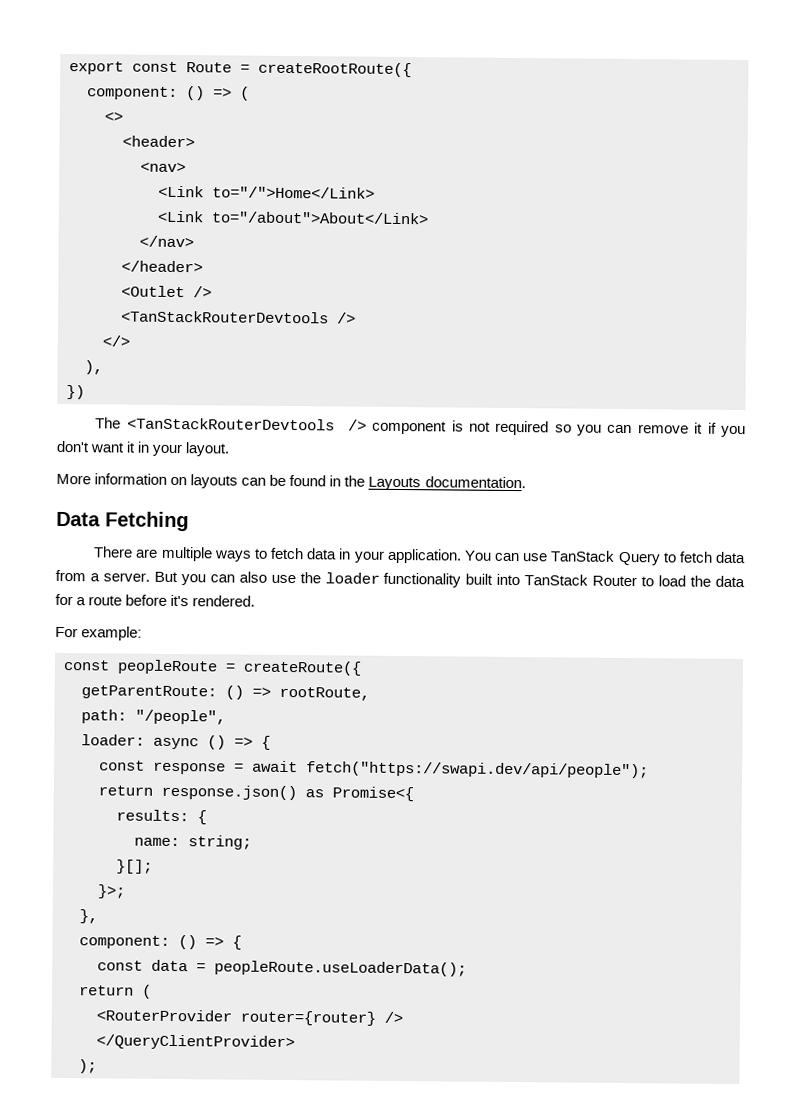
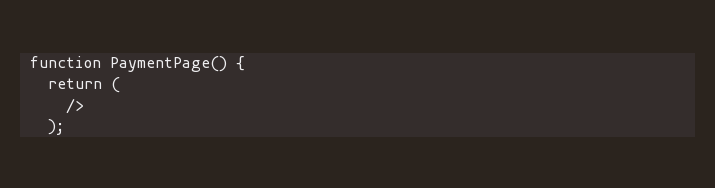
[69,61,412,78] [87,86,250,101] [104,111,123,122] [122,135,195,148] [140,161,186,173] [158,185,375,199] [157,210,429,225] [139,235,194,248] [121,260,203,273] [121,285,212,298] [121,310,356,324] [102,335,130,347] [84,360,103,375] [66,385,85,400] [95,417,746,438] [56,440,230,457] [56,473,526,491] [56,511,189,532] [93,546,746,566] [55,569,746,588] [55,593,256,607] [55,626,143,641] [63,659,362,676] [81,685,370,701] [81,709,226,725] [81,734,271,750] [99,760,649,779] [98,784,414,802] [116,809,207,825] [134,835,252,850] [116,859,153,874] [97,884,126,899] [79,909,98,924] [79,935,242,950] [97,959,467,977] export const Route = createRootRoute({ // component: () => ( // <> // <header> // <nav> // <Link to="/">Home</Link> // <Link to="/about">About</Link> // </nav> // </header> // <Outlet /> // <TanStackRouterDevtools /> // </> // ), // }) // The <TanStackRouterDevtools /> component is not required so you can remove it if you don't want it in your layout. // More information on layouts can be found in the Layouts documentation. // Data Fetching // There are multiple ways to fetch data in your application. You can use TanStack Query to fetch data from a server. But you can also use the loader functionality built into TanStack Router to load the data for a route before it's rendered. // For example: // const peopleRoute = createRoute({ // getParentRoute: () => rootRoute, // path: "/people", // loader: async () => { // const response = await fetch("https://swapi.dev/api/people"); // return response.json() as Promise<{ // results: { // name: string; // }[]; // }>; // }, // component: () => { // const data = peopleRoute.useLoaderData(); -> [29,56,245,72] function PaymentPage() {
[96,1009,403,1026] [96,1034,295,1051] <RouterProvider router={router} /> // </QueryClientProvider> -> [65,98,84,114] />

